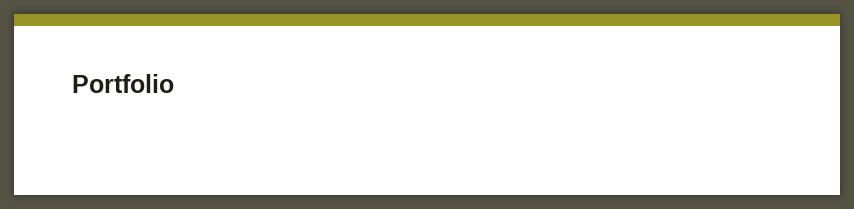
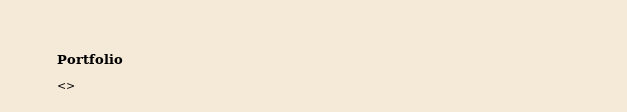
(174, 83) none -> [57,83,75,89] // <>

